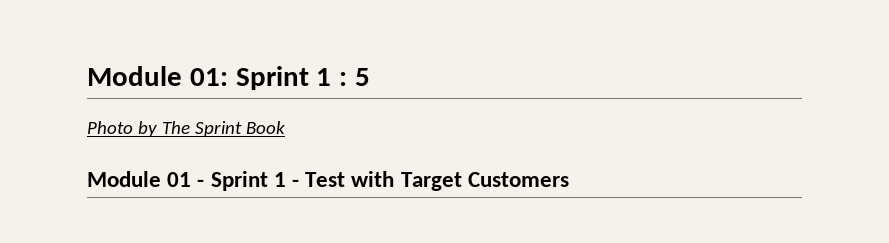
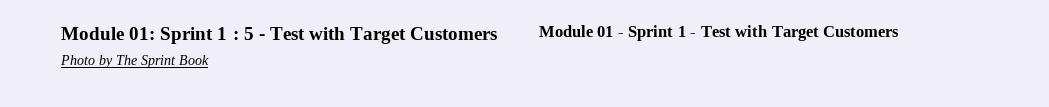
(371, 77) none -> [258,27,498,44] - Test with Target Customers

